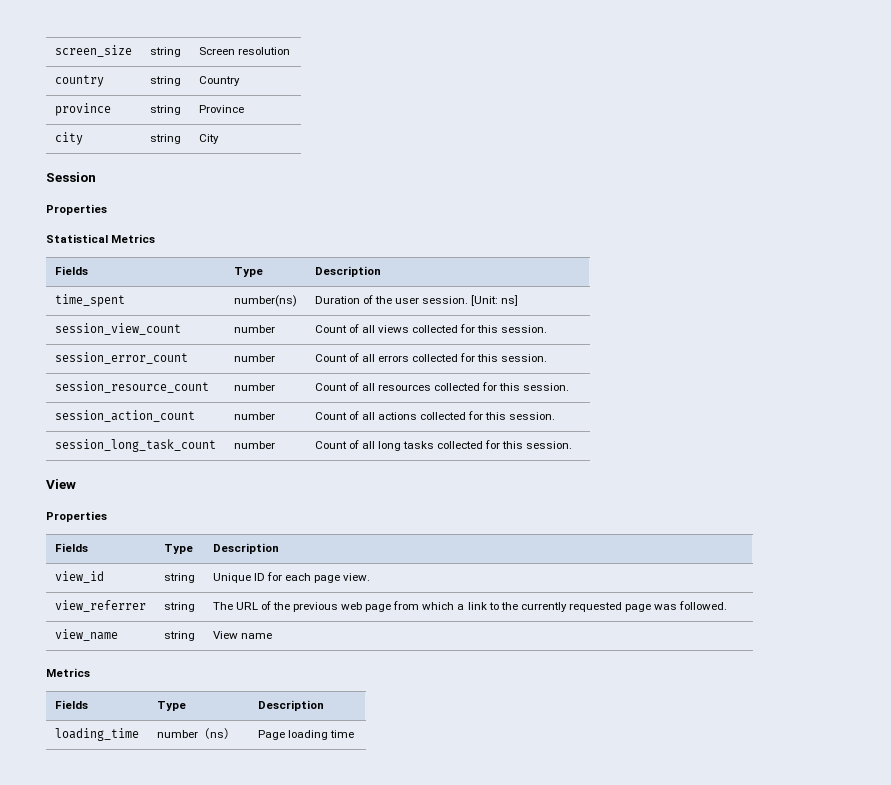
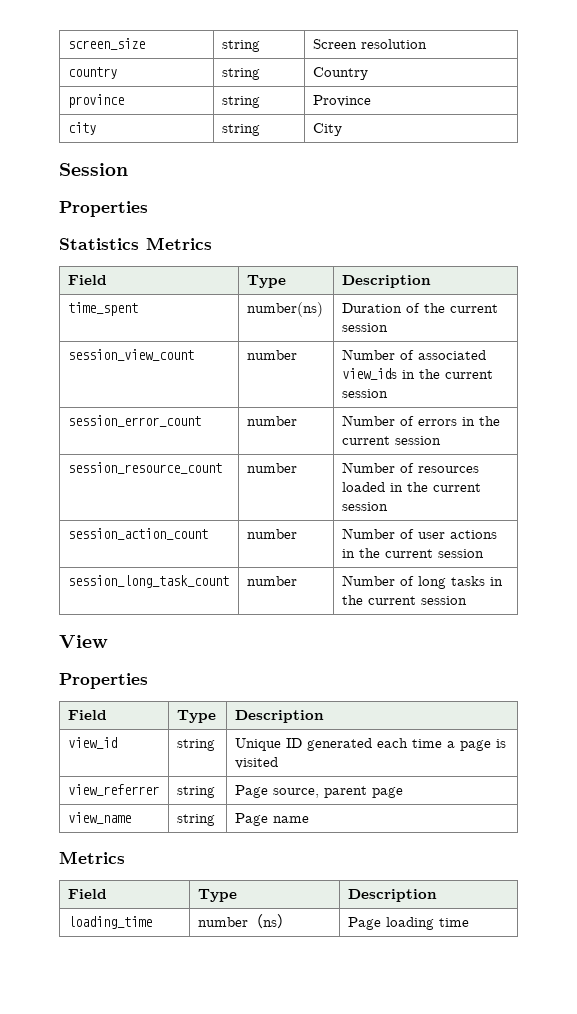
[46,234,156,243] [54,266,88,275] Statistical Metrics // Fields -> [59,237,212,250] [67,275,107,285] Statistics Metrics // Field
[394,295,519,306] [54,323,181,335] [233,325,275,333] [314,324,548,333] [54,352,188,364] [233,354,275,362] [314,353,548,362] [54,381,209,393] [233,383,275,391] [314,382,570,391] [54,410,195,422] [233,412,275,420] [314,411,556,420] [54,439,216,452] [233,441,275,449] [314,440,573,451] user session. [Unit: ns] // session_view_count | number | Count of all views collected for this session. // session_error_count | number | Count of all errors collected for this session. // session_resource_count | number | Count of all resources collected for this session. // session_action_count | number | Count of all actions collected for this session. // session_long_task_count | number | Count of all long tasks collected for this session. -> [449,304,498,313] [341,323,388,332] [67,349,194,361] [246,350,297,360] [341,349,486,360] [341,368,493,380] [341,389,388,398] [67,415,201,427] [246,416,297,426] [341,415,500,426] [341,436,441,445] [67,462,222,474] [246,463,297,473] [341,462,479,473] [341,482,481,492] [341,502,388,511] [67,528,208,540] [246,529,297,539] [341,528,497,539] [341,548,484,558] [67,575,229,588] [246,576,297,586] [341,575,503,589] [341,595,467,605] current session // session_view_count | number | Number of associated view_ids in the current session // session_error_count | number | Number of errors in the current session // session_resource_count | number | Number of resources loaded in the current session // session_action_count | number | Number of user actions in the current session // session_long_task_count | number | Number of long tasks in the current session
[54,543,88,552] Fields -> [67,710,107,720] Field
[266,572,371,583] [54,600,146,612] [163,602,195,612] [212,601,728,612] for each page view. // view_referrer | string | The URL of the previous web page from which a link to the currently requested page was followed. -> [306,738,506,751] [234,757,278,769] [67,784,159,796] [176,786,215,798] [234,785,403,798] generated each time a page is visited // view_referrer | string | Page source, parent page
[212,631,238,639] View -> [234,813,268,826] Page
[54,700,88,709] Fields -> [67,889,107,899] Field

